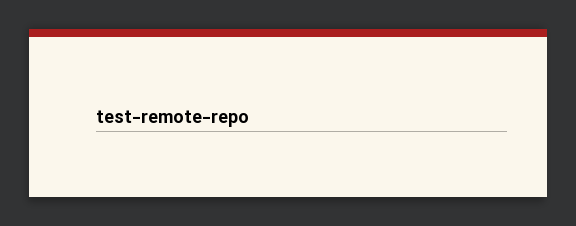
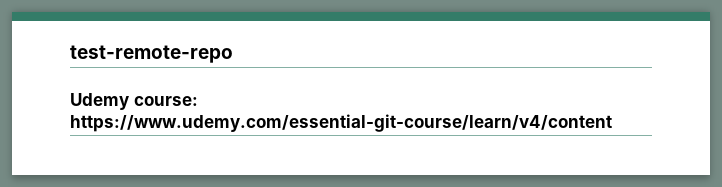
(249, 118) none -> [70,93,198,110] [70,114,612,132] // Udemy course: https://www.udemy.com/essential-git-course/learn/v4/content

